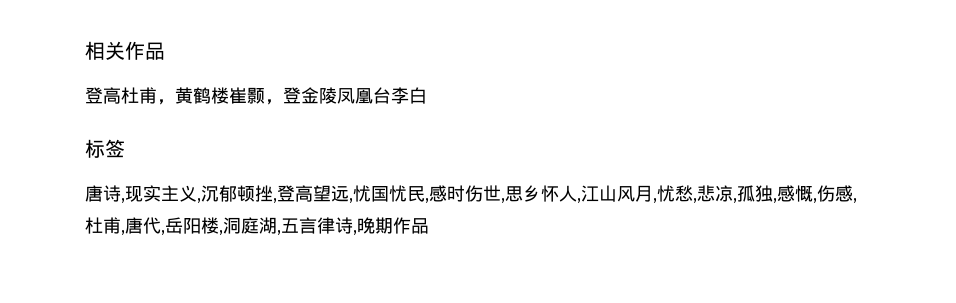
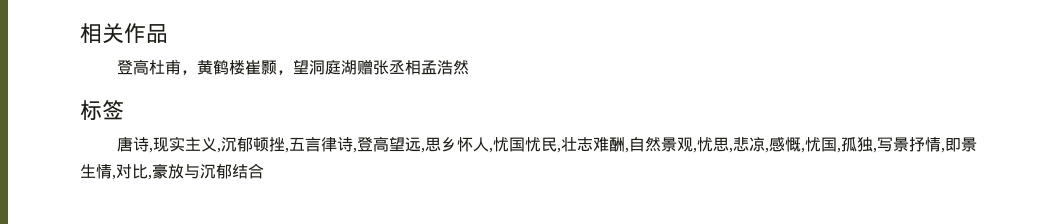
[283,87,427,104] 登金陵凤凰台李白 -> [293,59,470,75] 望洞庭湖赠张丞相孟浩然
[277,185,857,203] [85,217,429,235] 登高望远,忧国忧民,感时伤世,思乡怀人,江山风月,忧愁,悲凉,孤独,感慨,伤感,杜甫,唐代,岳阳楼,洞庭湖,五言律诗,晚期作品 -> [289,136,978,153] [80,163,264,180] 五言律诗,登高望远,思乡怀人,忧国忧民,壮志难酬,自然景观,忧思,悲凉,感慨,忧国,孤独,写景抒情,即景生情,对比,豪放与沉郁结合

